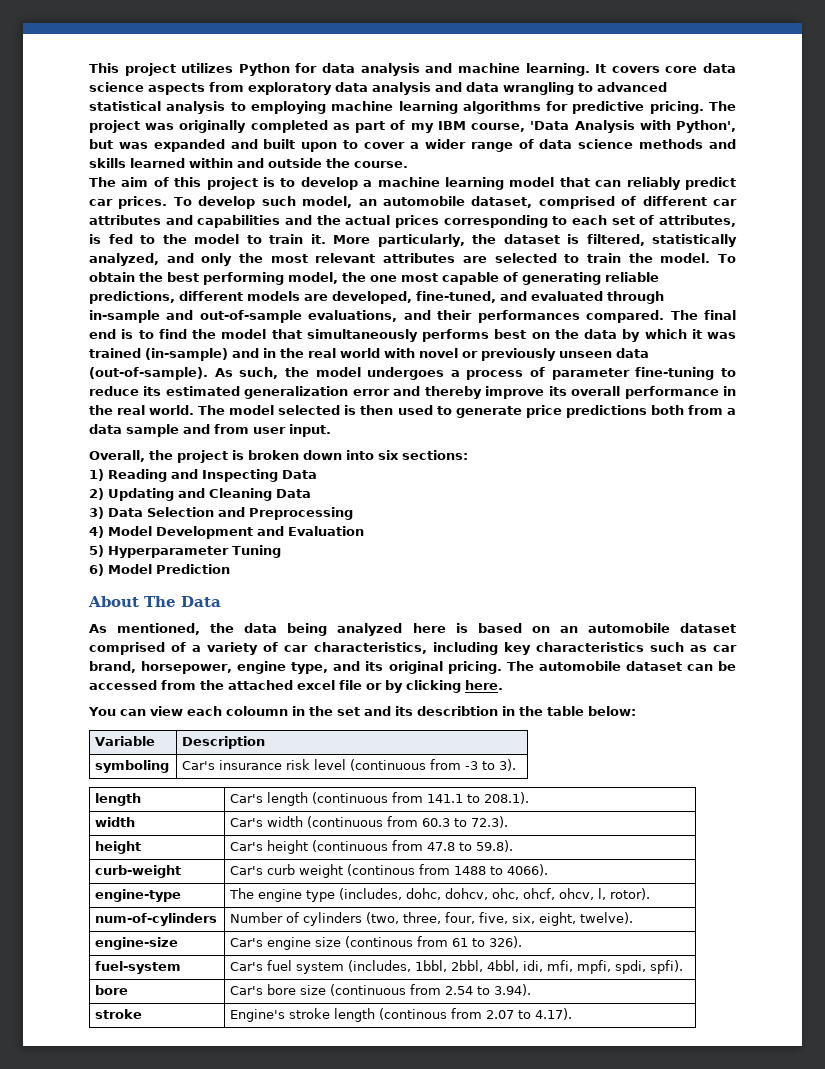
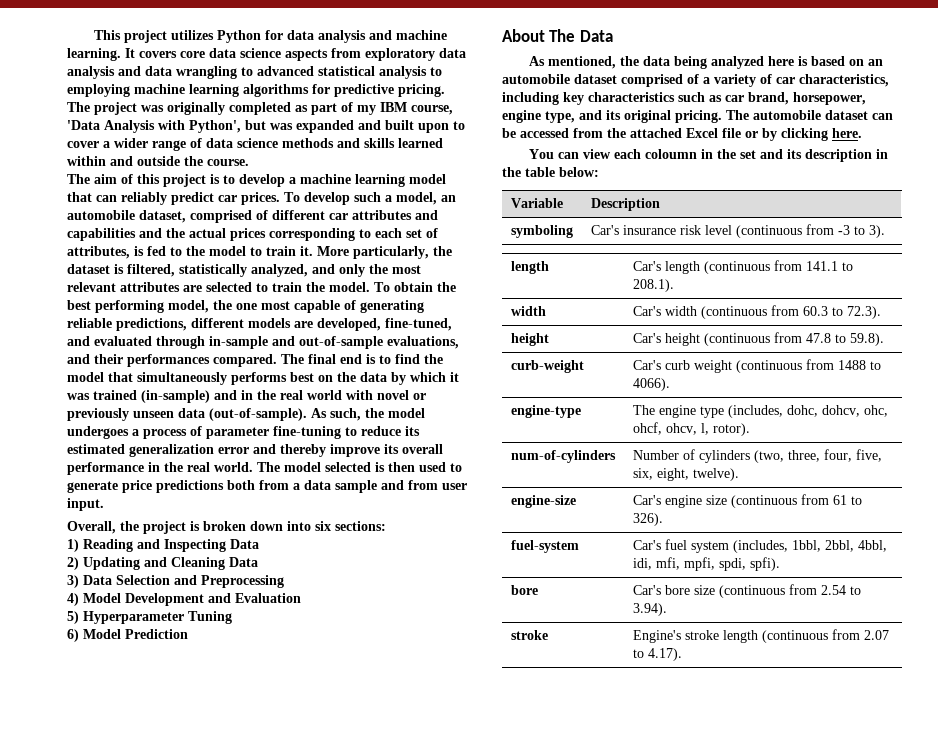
(296, 201) none -> [385,195,392,202] a
[297,680,335,690] excel -> [686,128,718,138] Excel
[416,706,498,716] describtion -> [804,149,872,162] description
[347,864,416,876] (continous -> [735,360,802,373] (continuous
[345,936,414,948] (continous -> [730,495,797,508] (continuous
[379,1008,448,1020] (continous -> [761,630,828,643] (continuous

